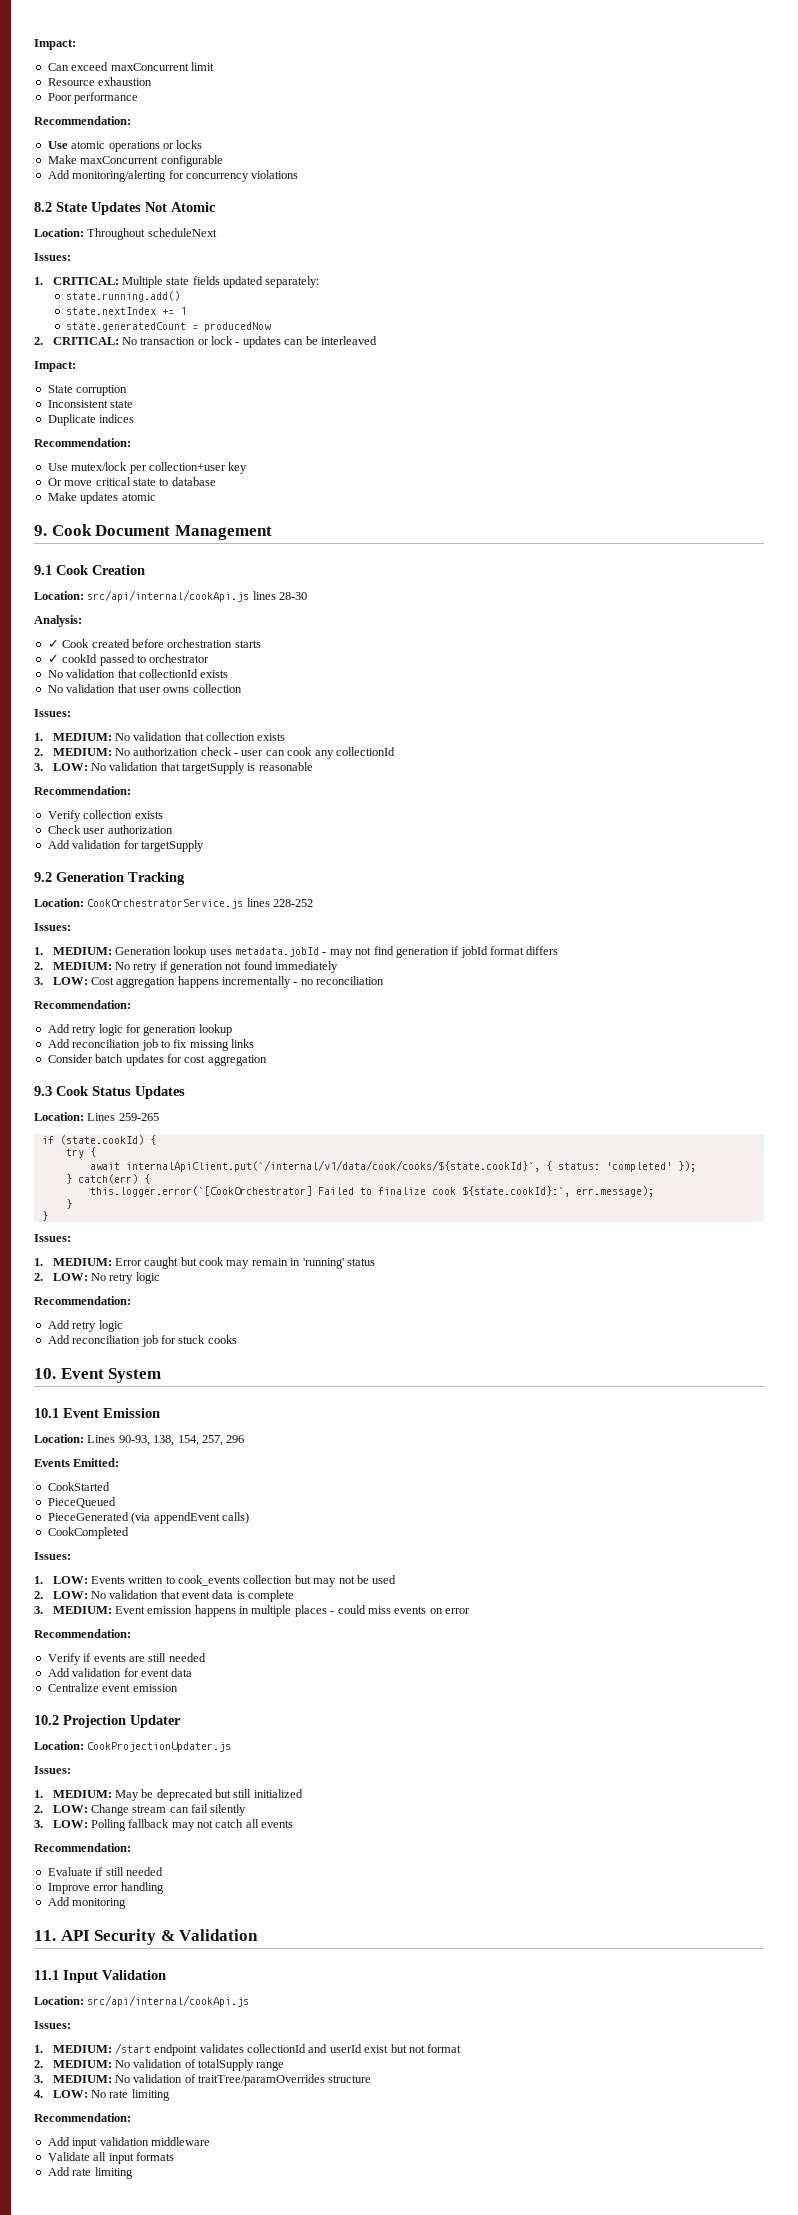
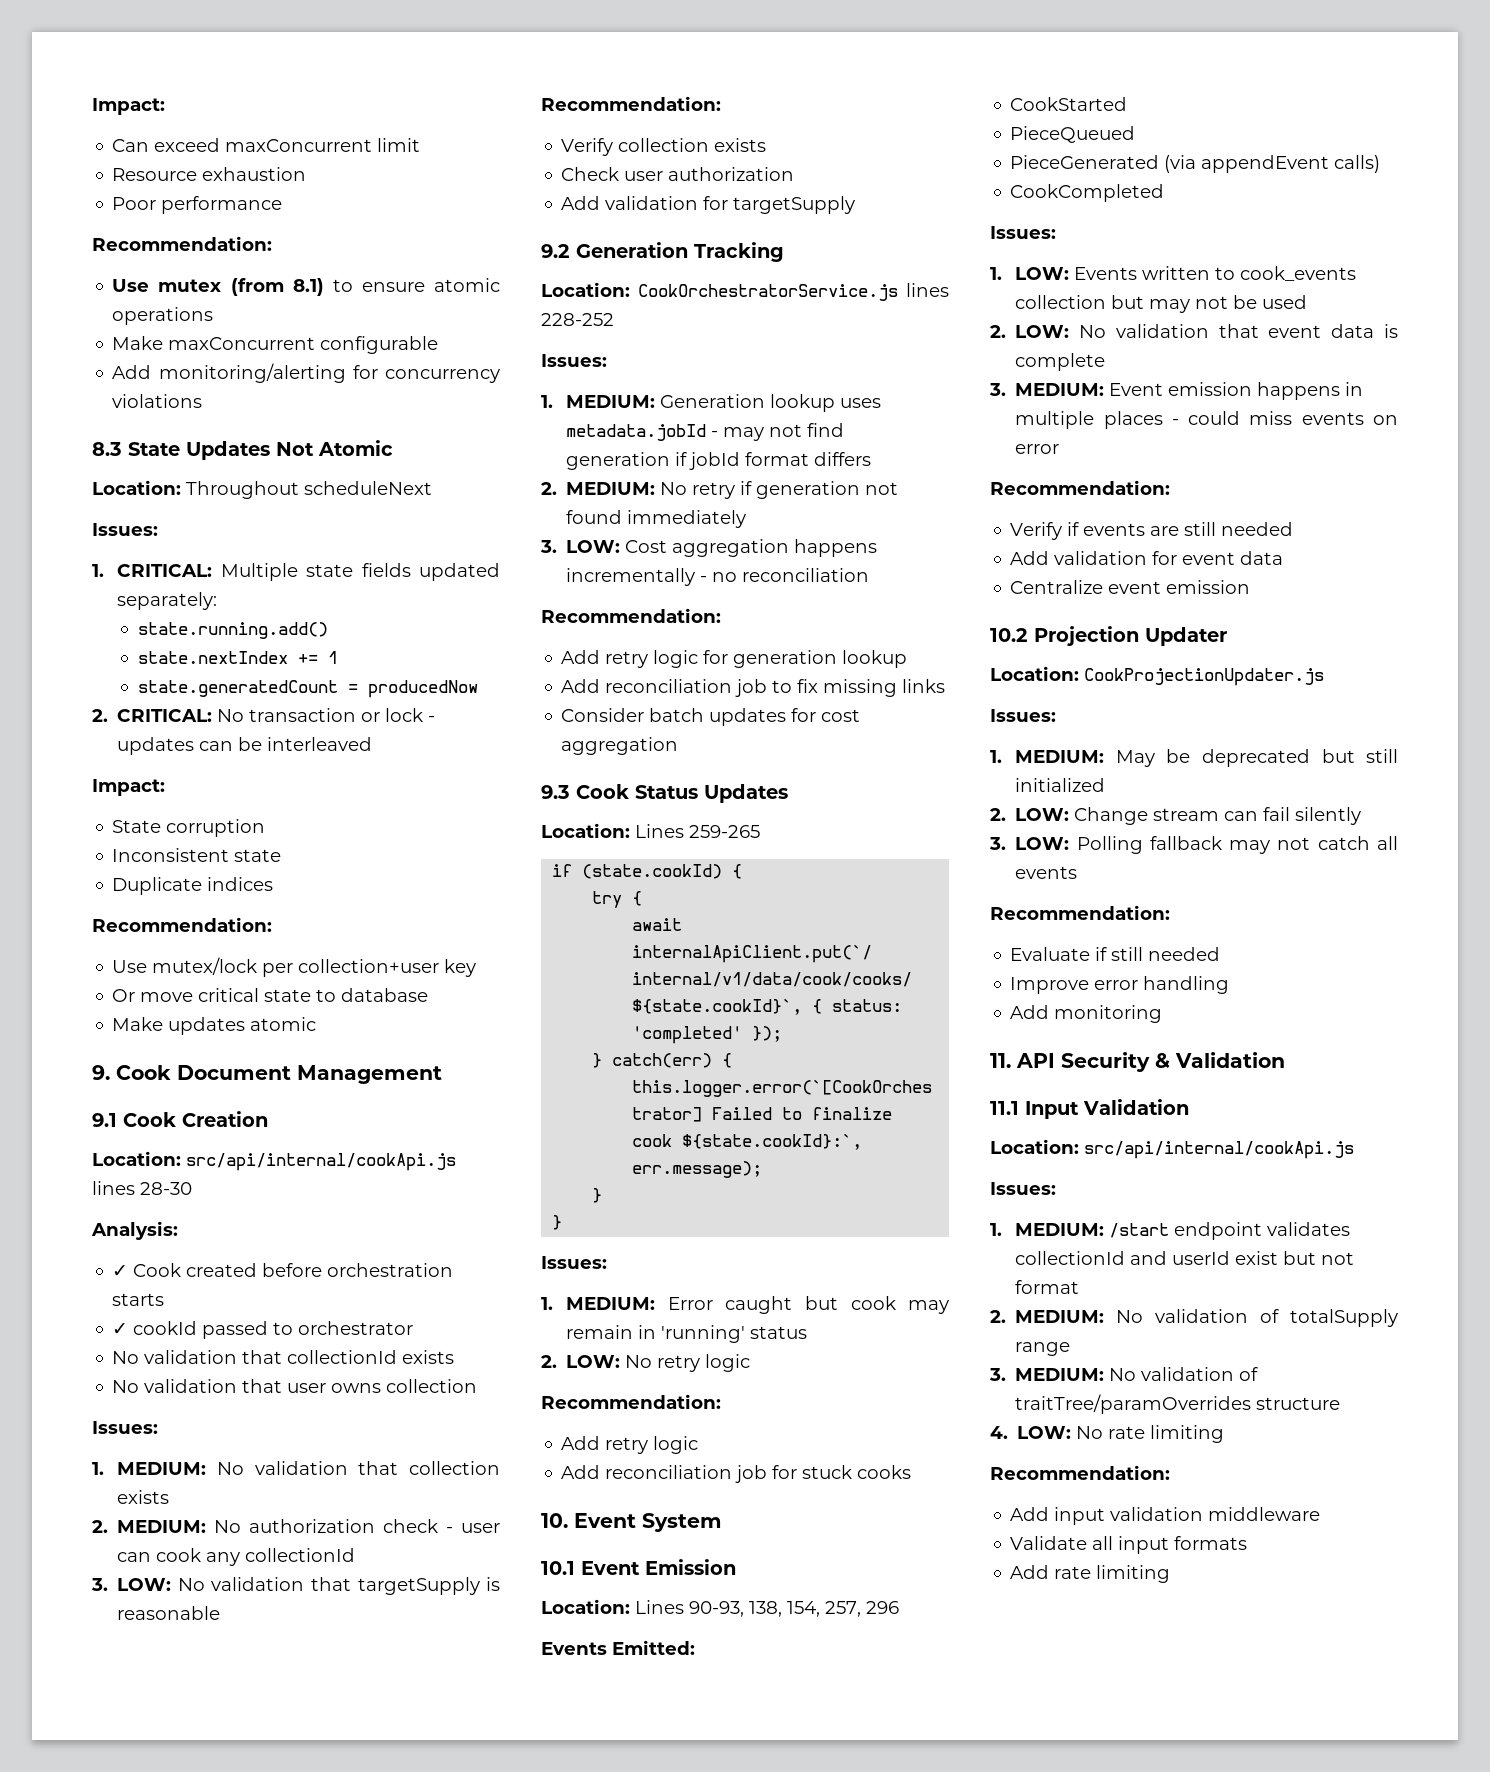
(68, 145) none -> [158,278,425,296] mutex (from 8.1) to ensure
[162,140,203,149] or locks -> (214, 316) none
[34,202,52,212] 8.2 -> [92,442,122,456] 8.3

